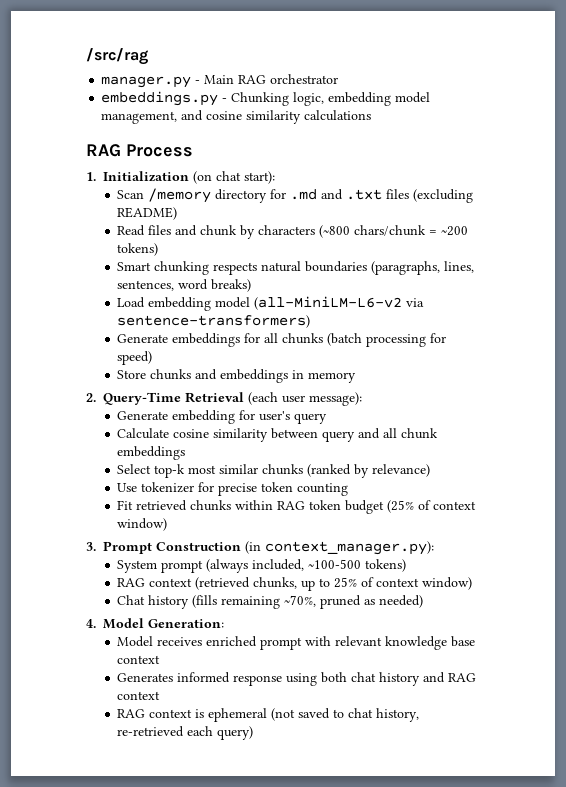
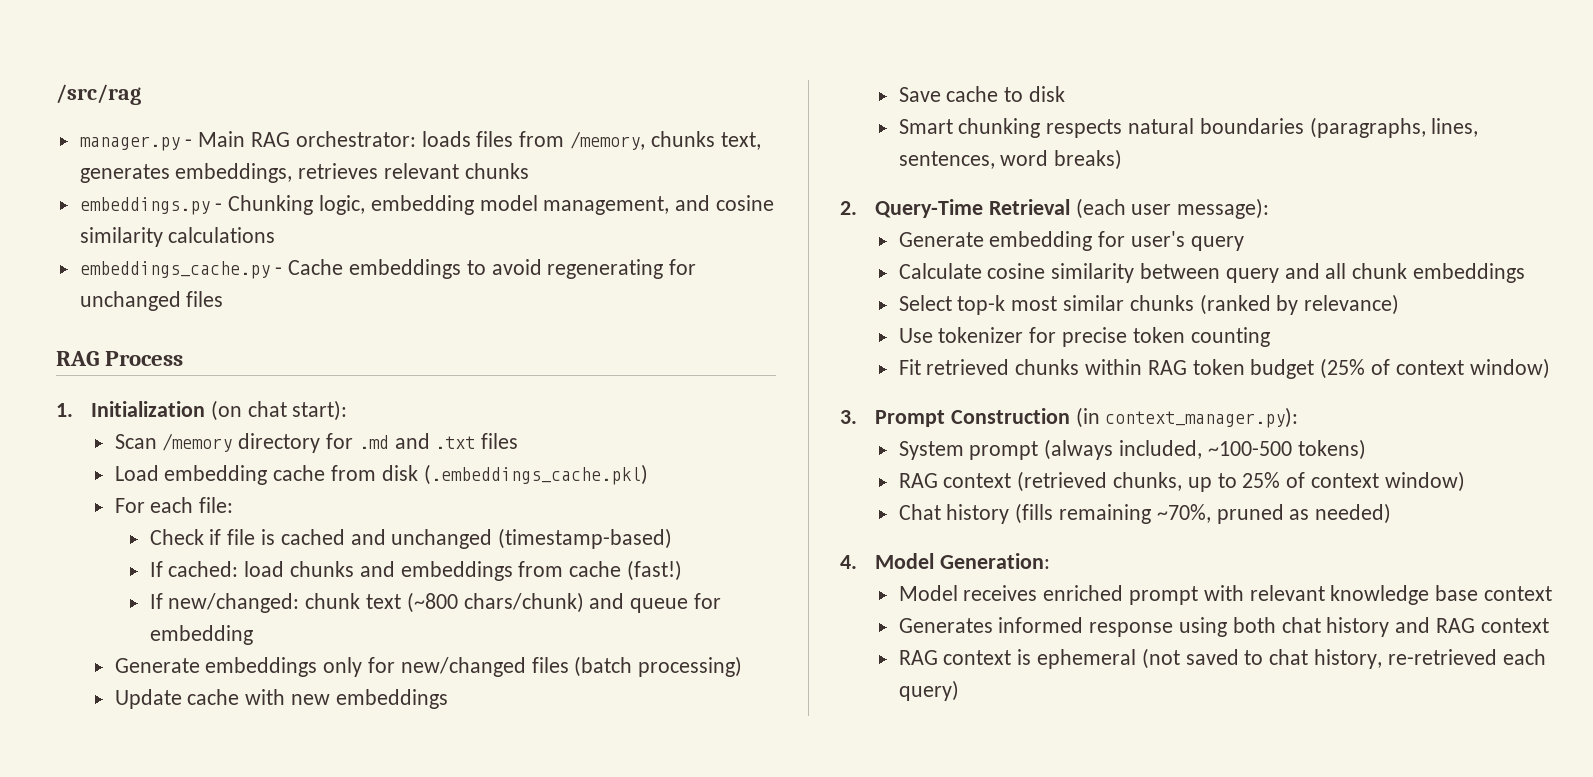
[270,74,339,84] orchestrator -> [295,131,761,150] [79,163,529,183] orchestrator: loads files from /memory, chunks text, generates embeddings, retrieves relevant chunks
(372, 115) none -> [79,259,697,279] [79,291,224,311] // embeddings_cache.py - Cache embeddings to avoid regenerating for unchanged files
[413,189,474,203] [117,207,178,220] [117,225,469,239] [117,243,159,256] (excluding README) // Read files and chunk by characters (~800 chars/chunk = ~200 tokens) -> [114,464,648,485] [114,497,234,513] [149,528,673,549] [149,560,683,581] [149,592,722,613] [149,625,253,645] [114,656,743,677] [114,689,448,709] [898,86,1066,102] // Load embedding cache from disk (.embeddings_cache.pkl) // For each file: // Check if file is cached and unchanged (timestamp-based) // If cached: load chunks and embeddings from cache (fast!) // If new/changed: chunk text (~800 chars/chunk) and queue for embedding // Generate embeddings only for new/changed files (batch processing) // Update cache with new embeddings // Save cache to disk
[117,296,425,311] [117,315,311,328] [117,333,447,347] [117,351,153,365] [117,369,357,383] // Load embedding model (all-MiniLM-L6-v2 via sentence-transformers) // Generate embeddings for all chunks (batch processing for speed) // Store chunks and embeddings in memory -> (1123, 159) none

